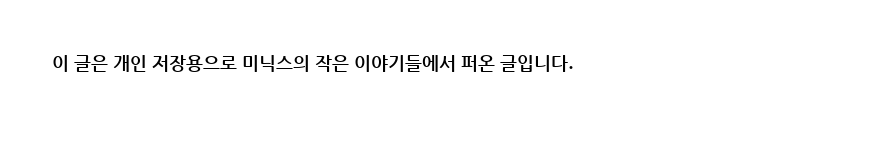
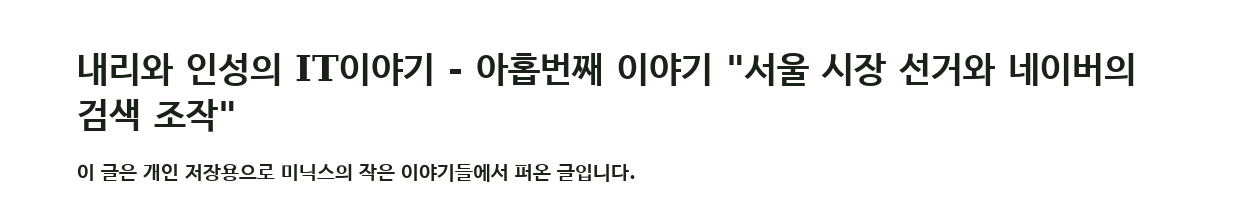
(52, 63) none -> [77,53,1136,86] [77,99,237,132] 내리와 인성의 IT이야기 - 아홉번째 이야기 "서울 시장 선거와 네이버의 검색 조작" //

